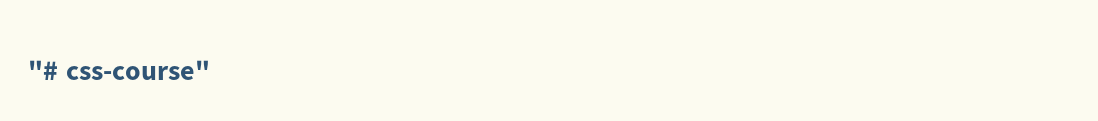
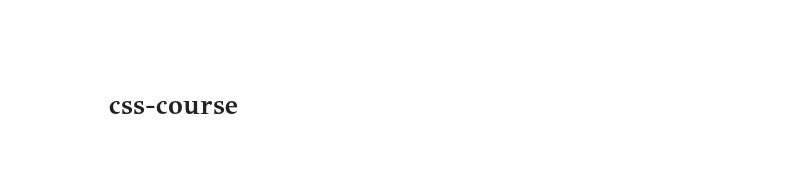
[28,60,210,80] "# css-course" -> [109,100,238,115] css-course

